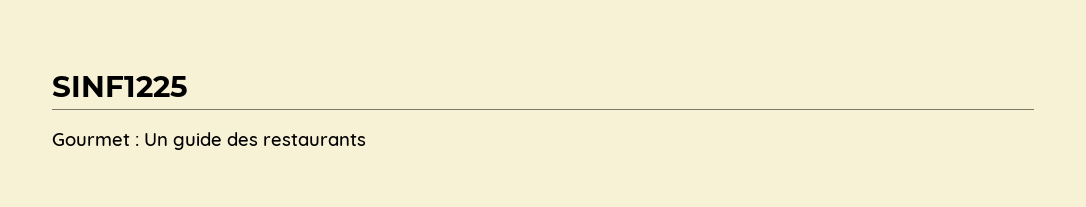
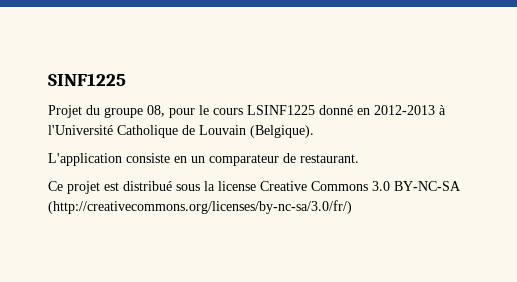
[52,132,366,150] Gourmet : Un guide des restaurants -> [48,105,446,118] [48,125,314,138] [48,153,359,166] [48,181,461,194] [48,200,352,214] Projet du groupe 08, pour le cours LSINF1225 donné en 2012-2013 à l'Université Catholique de Louvain (Belgique). // L'application consiste en un comparateur de restaurant. // Ce projet est distribué sous la license Creative Commons 3.0 BY-NC-SA (http://creativecommons.org/licenses/by-nc-sa/3.0/fr/)

